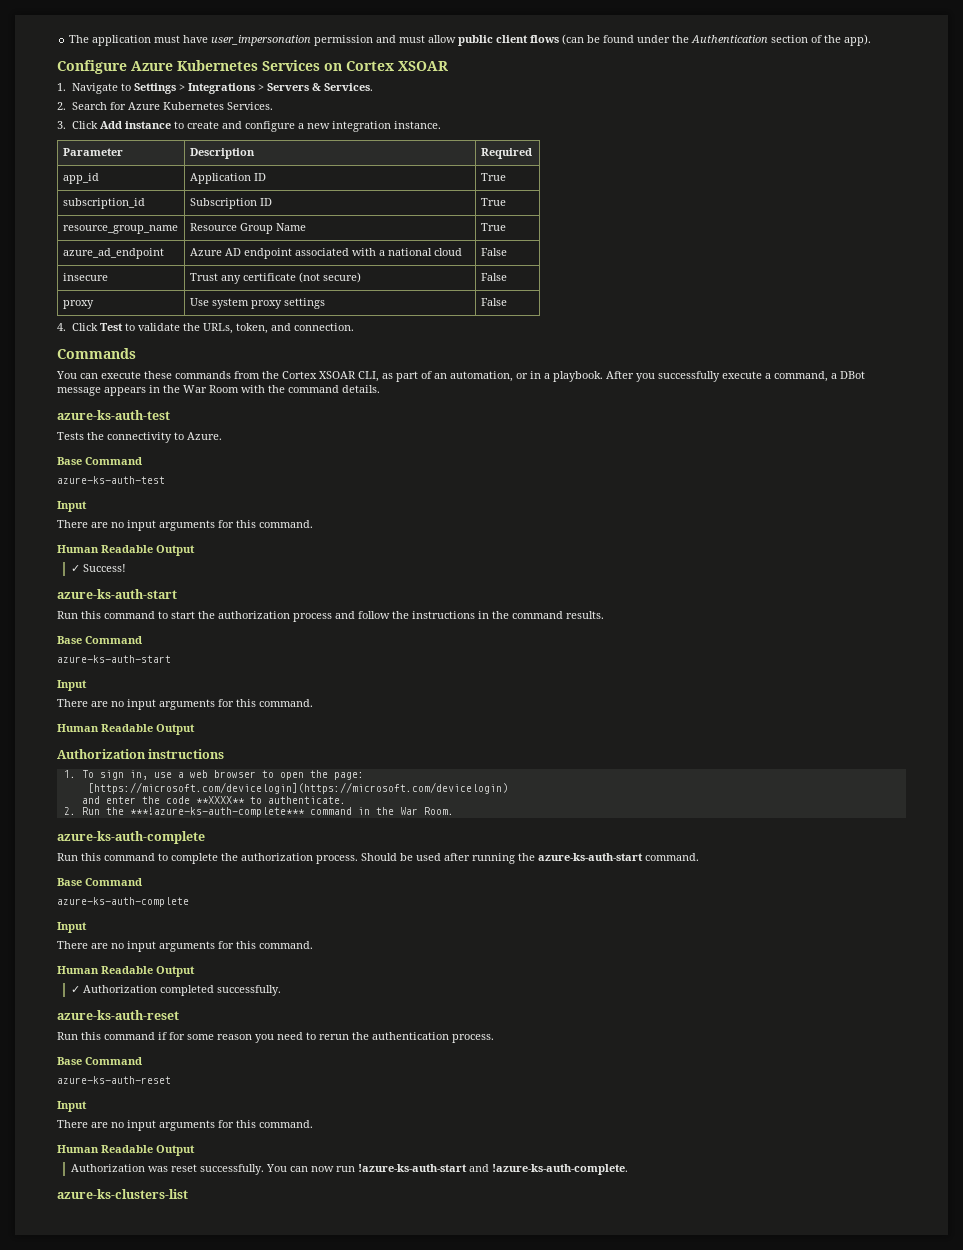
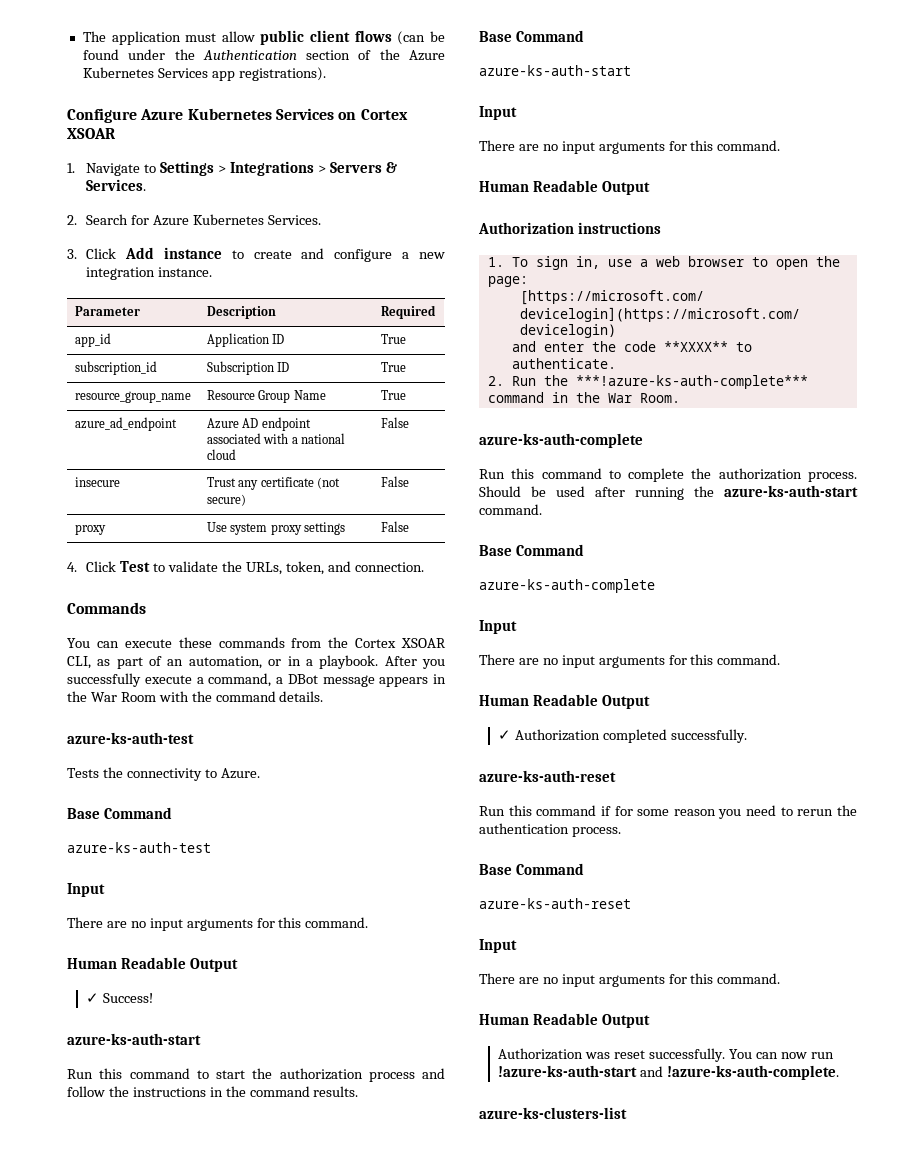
[183,35,426,46] have user_impersonation permission and must -> (217, 37) none
[844,34,872,46] app). -> [409,50,446,61] [82,67,326,81] Azure Kubernetes Services app registrations).

